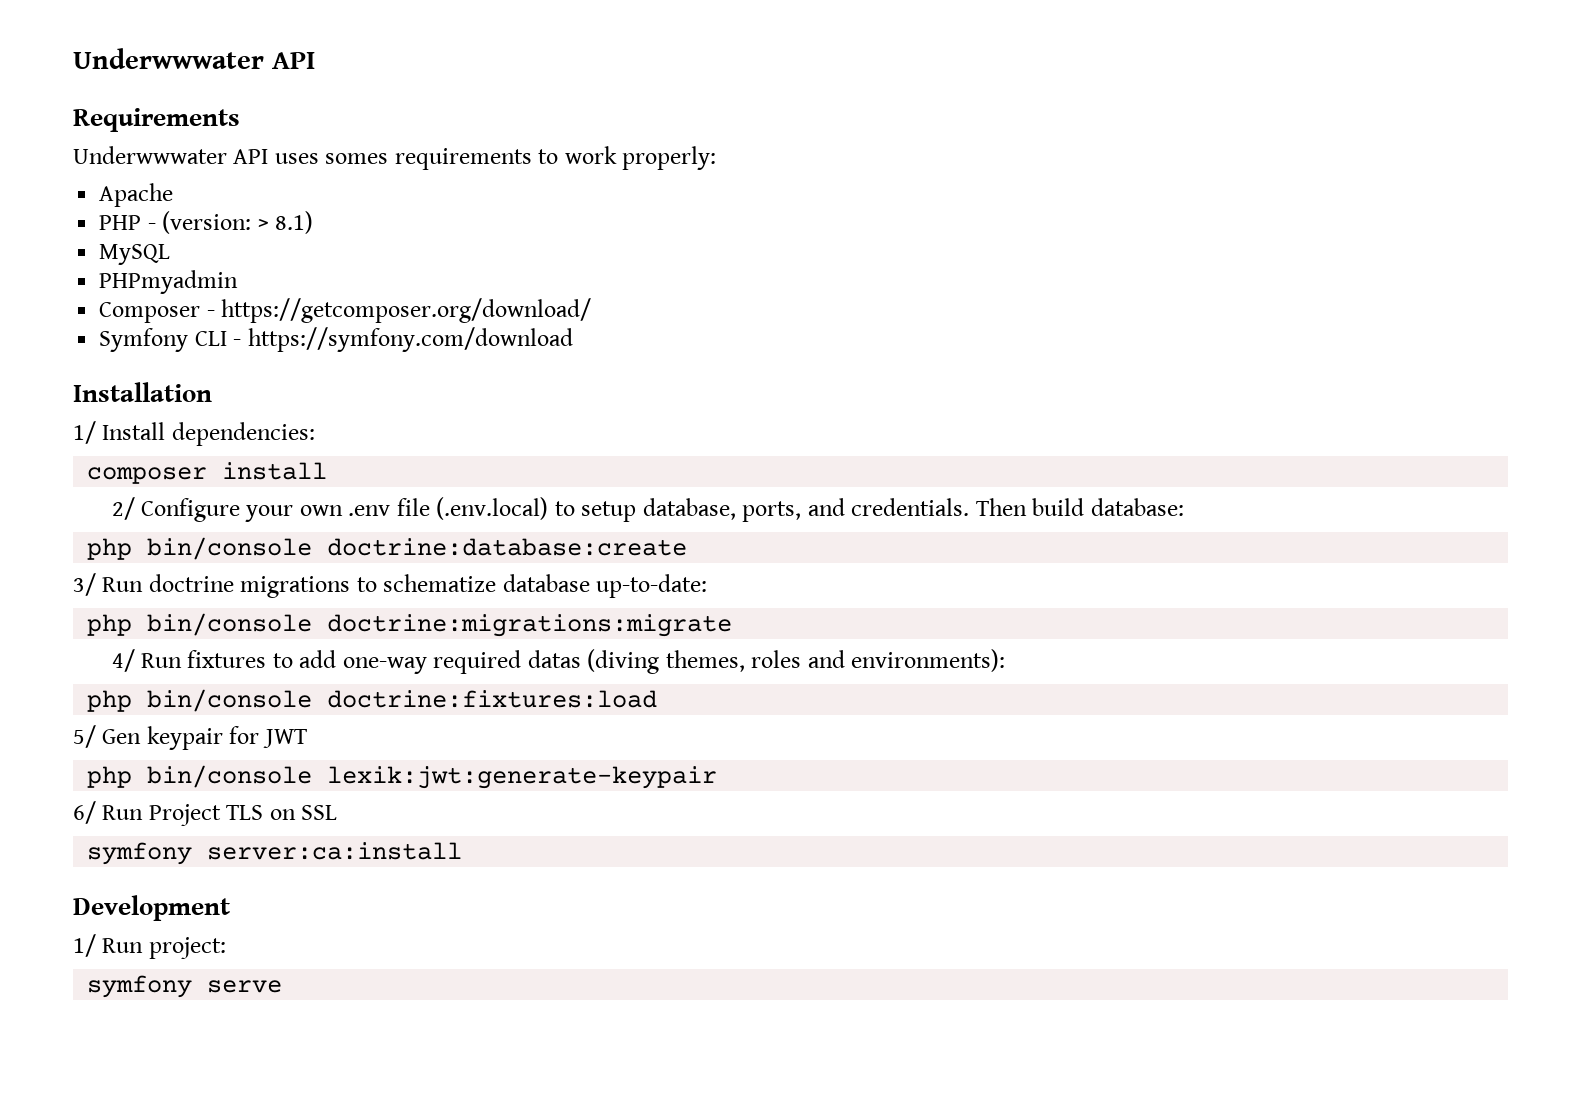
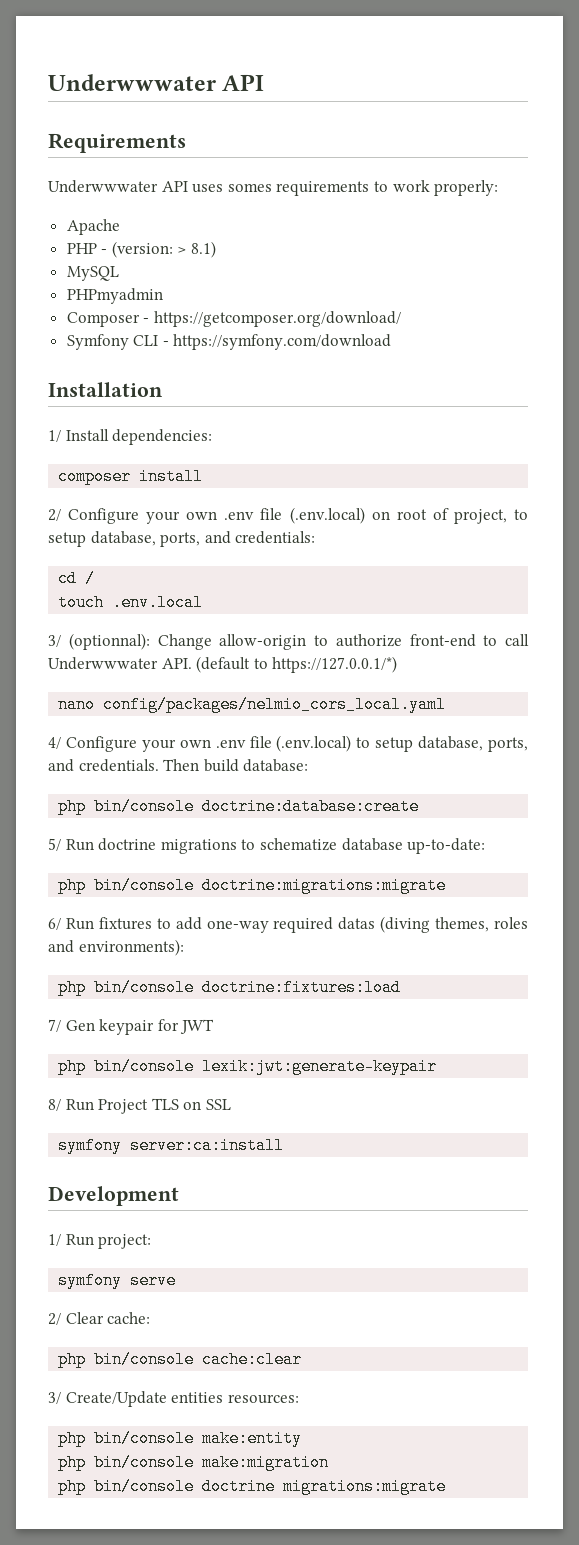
(549, 508) none -> [371,508,528,524] [48,531,316,547] [58,570,96,587] [58,594,204,611] [48,633,529,650] [48,656,398,673] [58,696,447,713] [48,735,352,752] on root of project, to setup database, ports, and credentials: // cd / // touch .env.local // 3/ (optionnal): Change allow-origin to authorize front-end to call Underwwwater API. (default to https://127.0.0.1/*) // nano config/packages/nelmio_cors_local.yaml // 4/ Configure your own .env file (.env.local)
[73,573,96,596] 3/ -> [48,838,61,851] 5/
[111,649,135,672] 4/ -> [48,918,61,930] 6/
[73,725,96,748] 5/ -> [48,1019,61,1032] 7/
[73,801,96,824] 6/ -> [48,1099,61,1111] 8/
(283, 986) none -> [48,1312,151,1325] [58,1351,303,1368] [48,1391,299,1407] [58,1430,303,1447] [58,1454,330,1471] [58,1478,447,1495] // 2/ Clear cache: // php bin/console cache:clear // 3/ Create/Update entities resources: // php bin/console make:entity // php bin/console make:migration // php bin/console doctrine migrations:migrate

